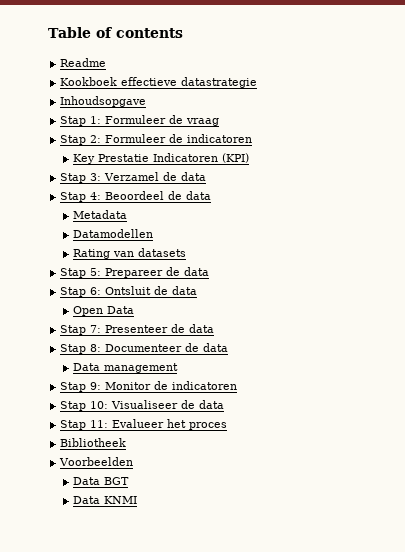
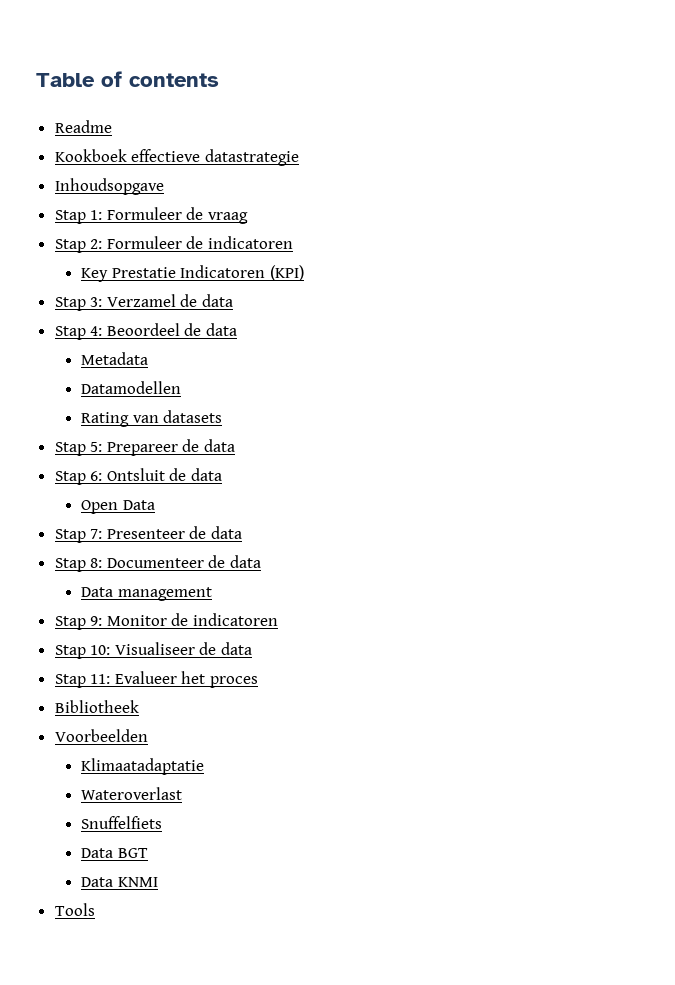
(134, 461) none -> [81,758,205,775] [81,787,183,800] [81,816,163,829] // Klimaatadaptatie // Wateroverlast // Snuffelfiets
(138, 500) none -> [54,903,95,916] // Tools

